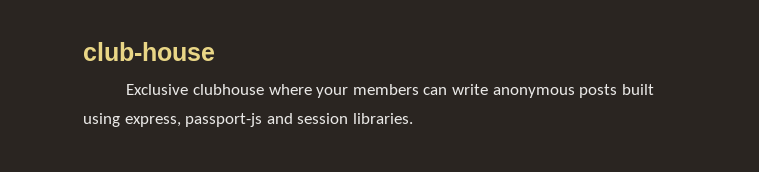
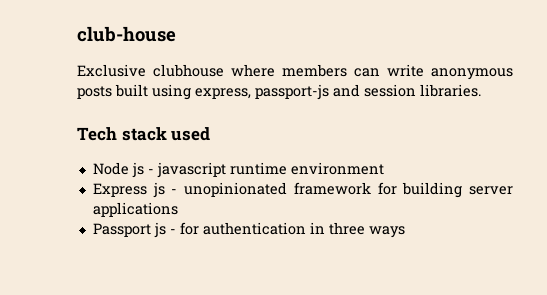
[316,87,349,98] your -> (275, 70) none
(413, 118) none -> [77,127,211,141] [92,162,384,178] [92,182,513,198] [92,202,178,217] [92,222,405,238] // Tech stack used // Node js - javascript runtime environment // Express js - unopinionated framework for building server applications // Passport js - for authentication in three ways

